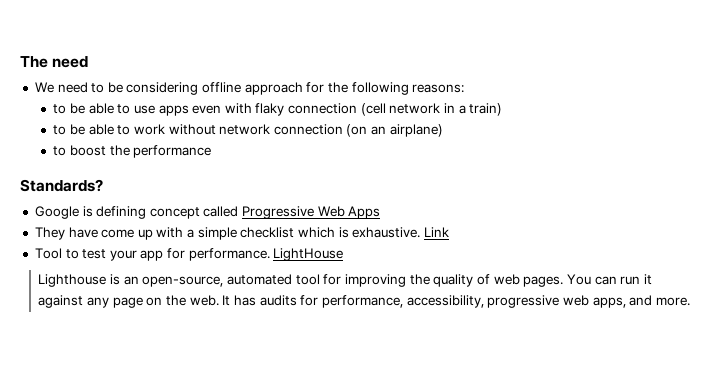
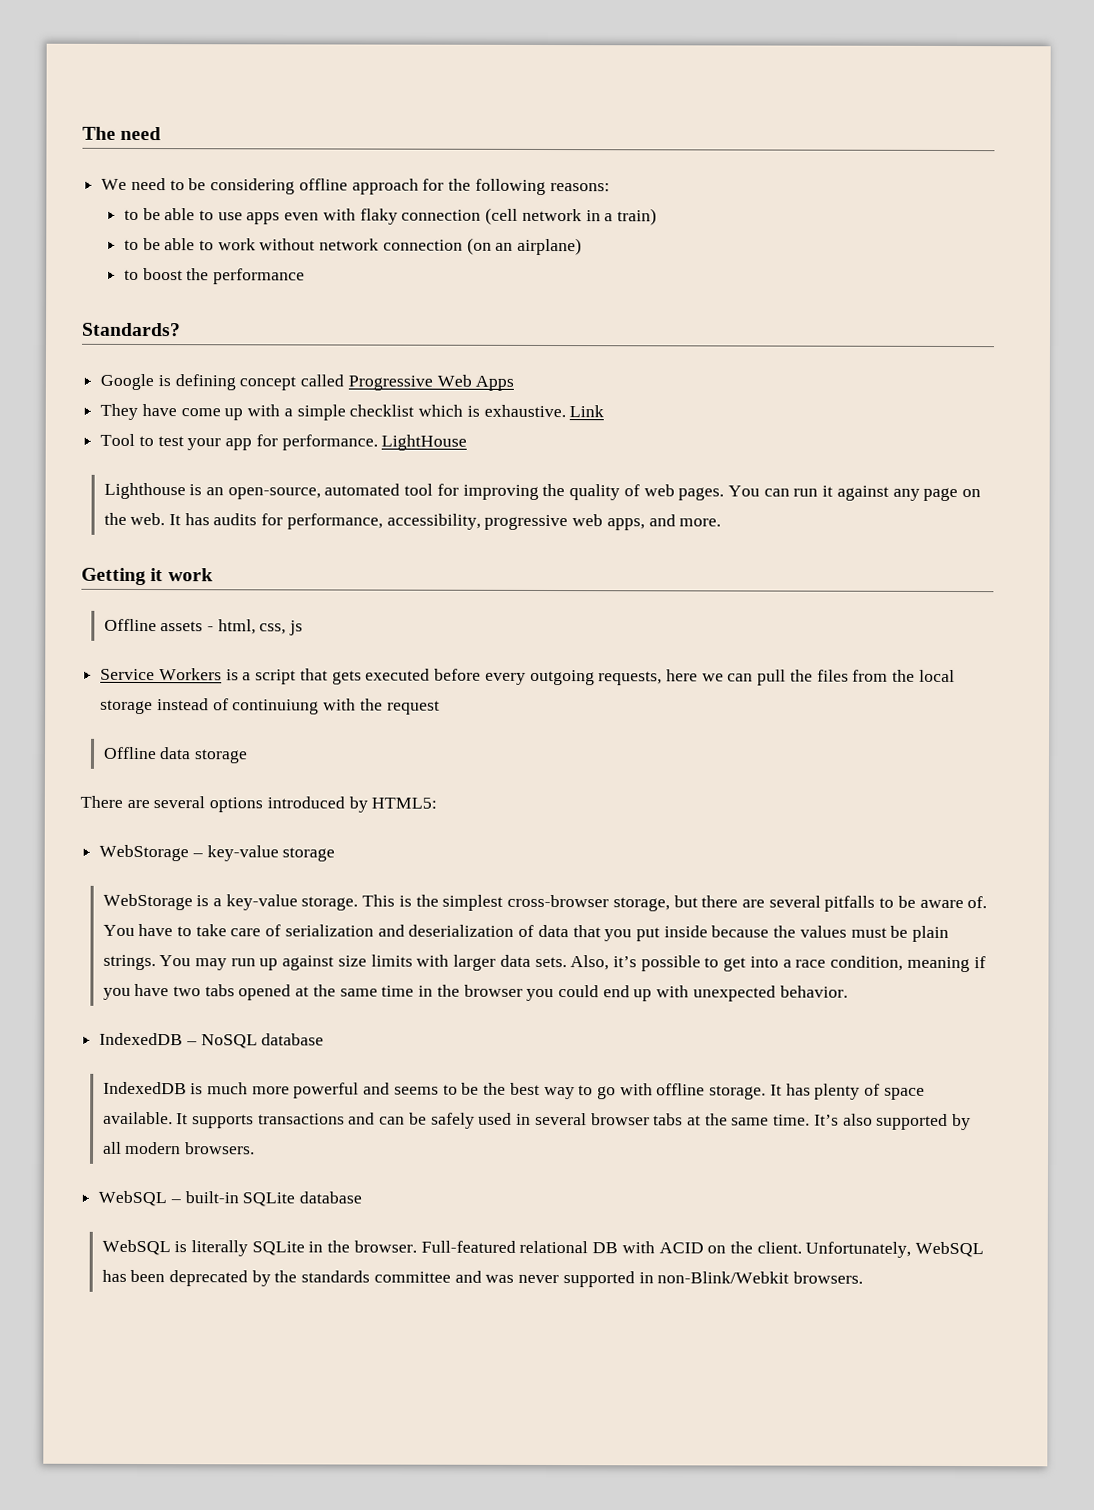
(690, 301) none -> [81,567,213,586] [103,618,304,636] [100,668,955,686] [100,698,440,715] [102,746,248,764] [80,795,438,813] [99,844,336,862] [102,893,988,912] [102,924,950,942] [102,954,986,973] [102,983,848,1002] [99,1032,325,1049] [102,1081,925,1100] [102,1111,972,1131] [102,1141,255,1155] [98,1190,363,1207] [101,1239,985,1258] [101,1269,863,1288] // Getting it work // Offline assets - html, css, js // Service Workers is a script that gets executed before every outgoing requests, here we can pull the files from the local storage instead of continuiung with the request // Offline data storage // There are several options introduced by HTML5: // WebStorage – key-value storage // WebStorage is a key-value storage. This is the simplest cross-browser storage, but there are several pitfalls to be aware of. You have to take care of serialization and deserialization of data that you put inside because the values must be plain strings. You may run up against size limits with larger data sets. Also, it’s possible to get into a race condition, meaning if you have two tabs opened at the same time in the browser you could end up with unexpected behavior. // IndexedDB – NoSQL database // IndexedDB is much more powerful and seems to be the best way to go with offline storage. It has plenty of space available. It supports transactions and can be safely used in several browser tabs at the same time. It’s also supported by all modern browsers. // WebSQL – built-in SQLite database // WebSQL is literally SQLite in the browser. Full-featured relational DB with ACID on the client. Unfortunately, WebSQL has been deprecated by the standards committee and was never supported in non-Blink/Webkit browsers.

